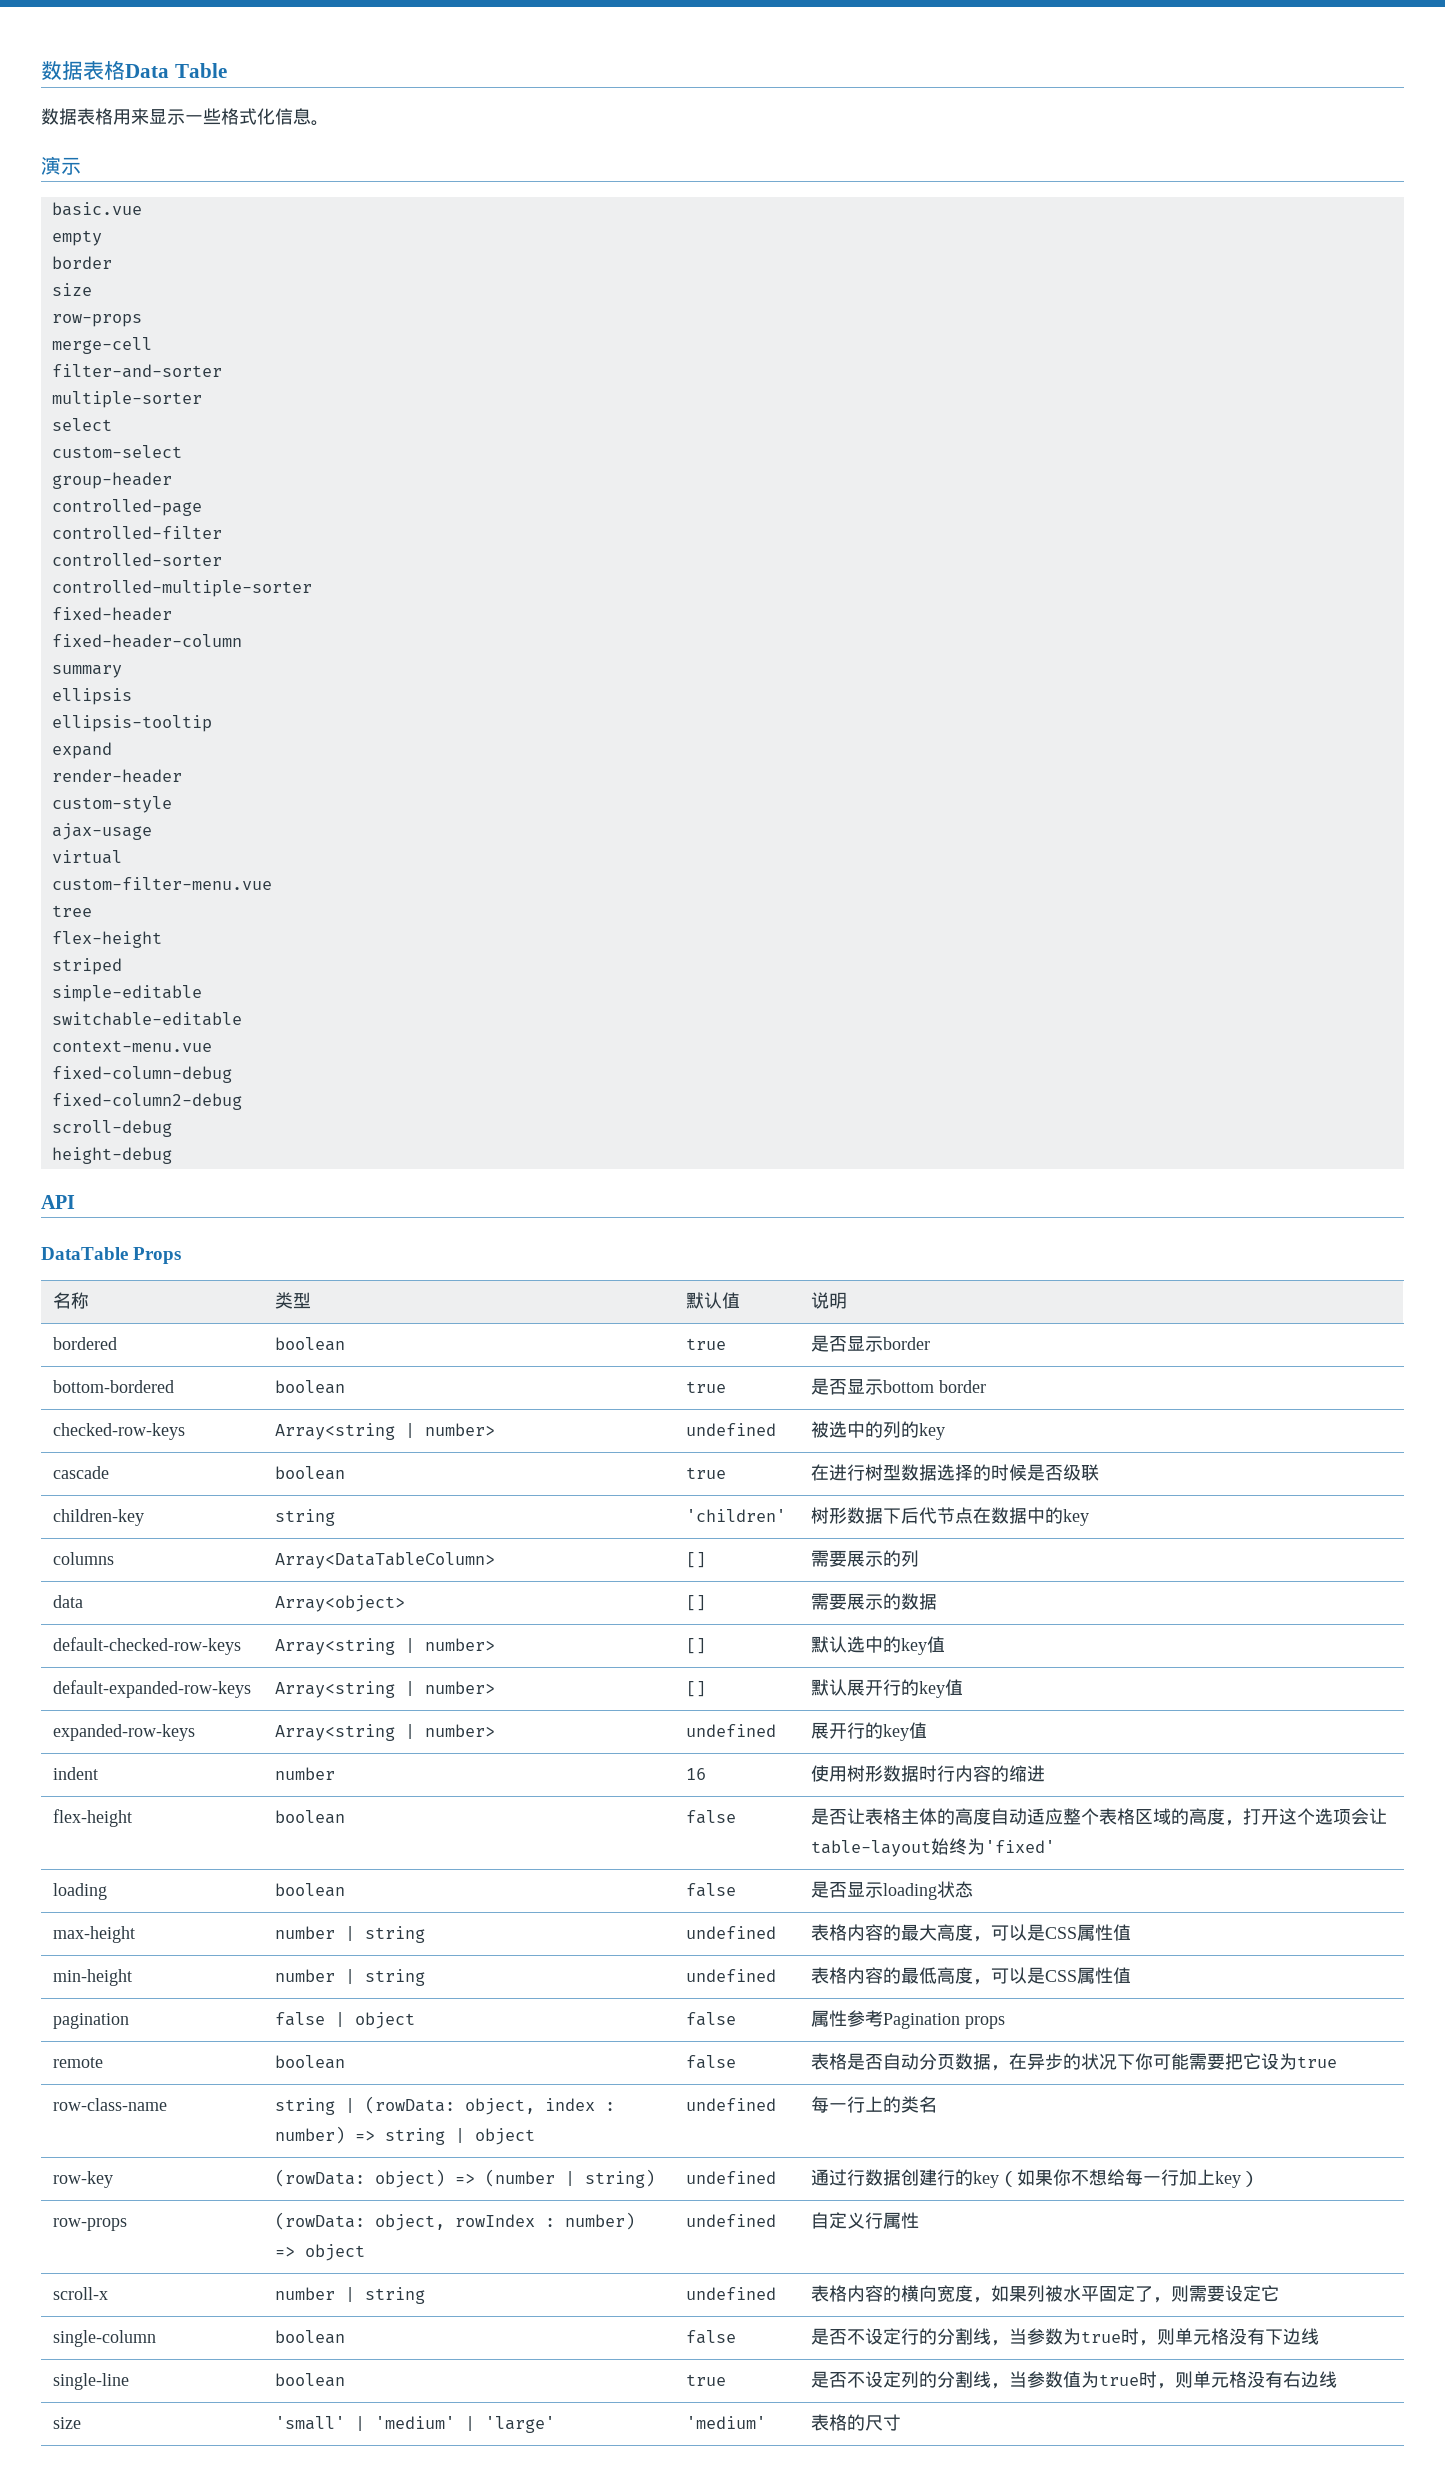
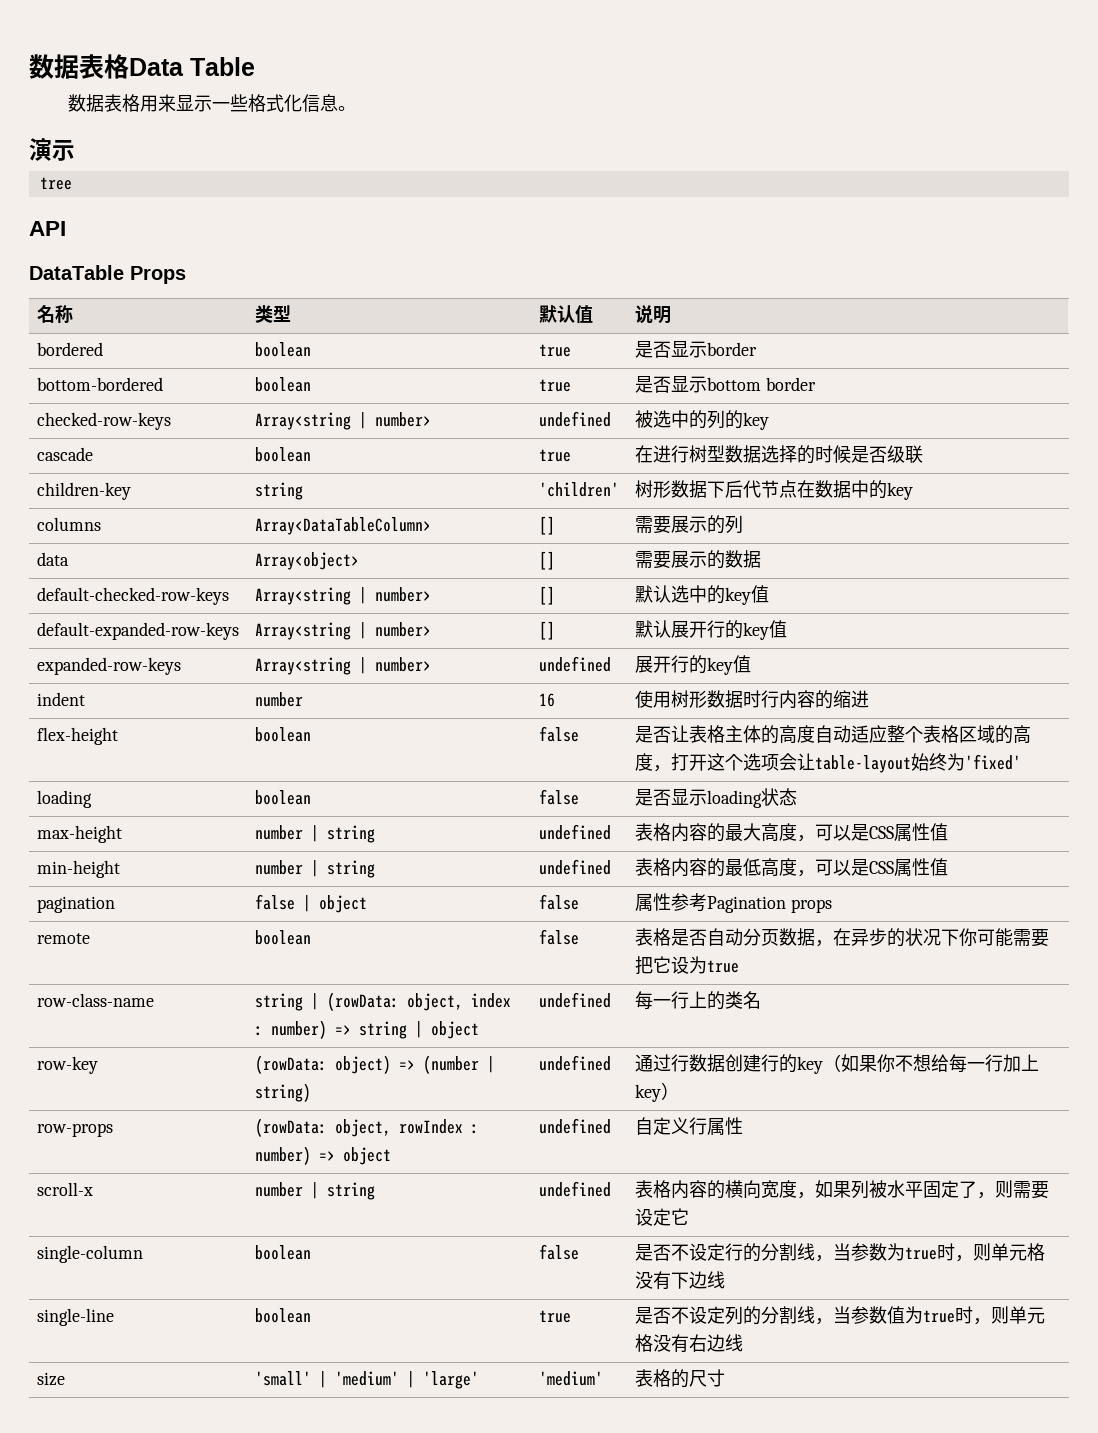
[51,202,142,216] [51,230,102,246] [51,256,112,269] [51,283,92,296] [51,314,142,327] [51,337,152,354] [51,364,222,378] [51,391,202,408] [51,418,112,431] [51,445,182,458] [51,472,172,489] [51,499,202,516] [51,526,222,539] [51,553,222,566] [51,580,312,597] [51,607,172,621] [51,634,242,648] [51,665,122,678] [51,688,132,705] [51,715,212,732] [51,742,112,759] [51,769,182,783] [51,796,172,813] [51,823,152,840] [51,850,122,864] [51,877,272,890] [51,905,92,917] [51,931,162,948] [51,958,122,975] [51,985,202,1002] [51,1012,242,1026] [51,1040,212,1052] [51,1066,232,1083] [51,1093,242,1110] [51,1120,172,1137] [51,1147,172,1164] basic.vue // empty // border // size // row-props // merge-cell // filter-and-sorter // multiple-sorter // select // custom-select // group-header // controlled-page // controlled-filter // controlled-sorter // controlled-multiple-sorter // fixed-header // fixed-header-column // summary // ellipsis // ellipsis-tooltip // expand // render-header // custom-style // ajax-usage // virtual // custom-filter-menu.vue // tree // flex-height // striped // simple-editable // switchable-editable // context-menu.vue // fixed-column-debug // fixed-column2-debug // scroll-debug // height-debug -> [39,177,72,190] tree

